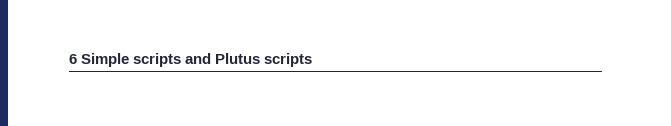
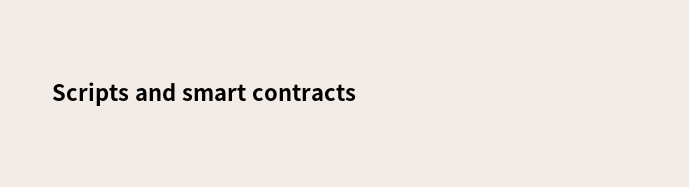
[69,53,313,67] 6 Simple scripts and Plutus scripts -> [52,82,356,106] Scripts and smart contracts

